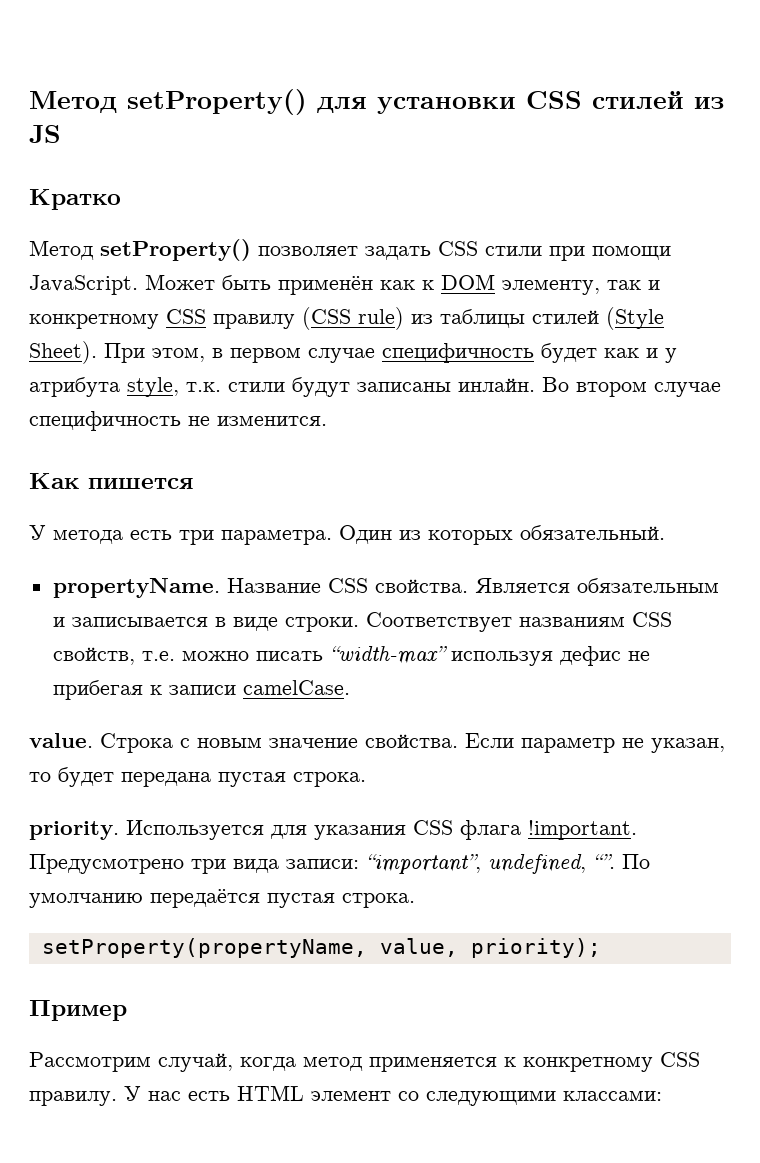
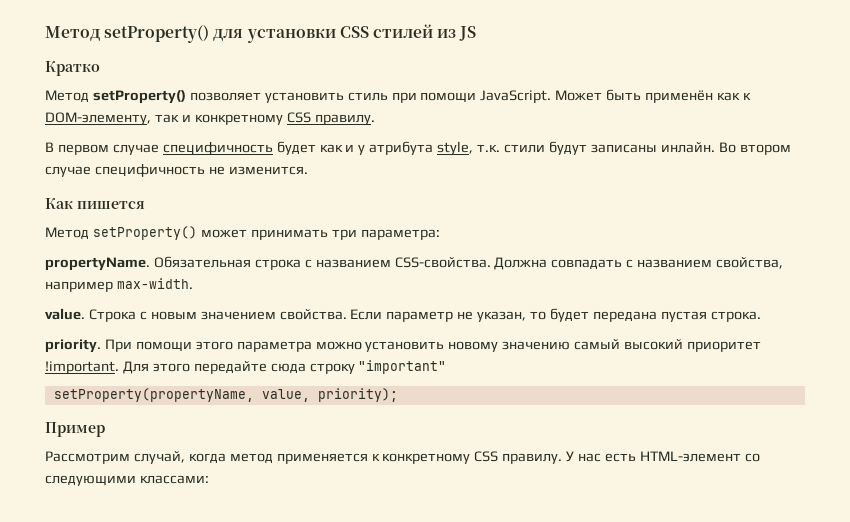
[365,241,542,260] задать CSS стили -> [264,92,388,103] установить стиль
[441,274,600,295] DOM элементу, -> [45,112,151,125] DOM-элементу,
[213,307,664,330] [29,341,223,364] правилу (CSS rule) из таблицы стилей (Style Sheet). При этом, в -> [314,114,375,125] [45,142,54,152] правилу. // В
[29,525,665,545] [52,578,719,598] [52,612,672,632] [52,646,650,666] [52,680,350,700] У метода есть три параметра. Один из которых обязательный. // propertyName. Название CSS свойства. Является обязательным и записывается в виде строки. Соответствует названиям CSS свойств, т.е. можно писать “width-max” используя дефис не прибегая к записи camelCase. -> [45,226,440,240] [45,256,784,271] [45,278,193,292] Метод setProperty() может принимать три параметра: // propertyName. Обязательная строка с названием CSS-свойства. Должна совпадать с названием свойства, например max-width.
[269,738,358,748] значение -> [200,311,276,320] значением
[126,820,637,840] [29,854,650,874] [29,889,415,908] Используется для указания CSS флага !important. Предусмотрено три вида записи: “important”, undefined, “”. По умолчанию передаётся пустая строка. -> [104,339,762,352] [45,360,447,375] При помощи этого параметра можно установить новому значению самый высокий приоритет !important. Для этого передайте сюда строку "important"
[237,1085,391,1101] HTML элемент -> [639,451,741,462] HTML-элемент

